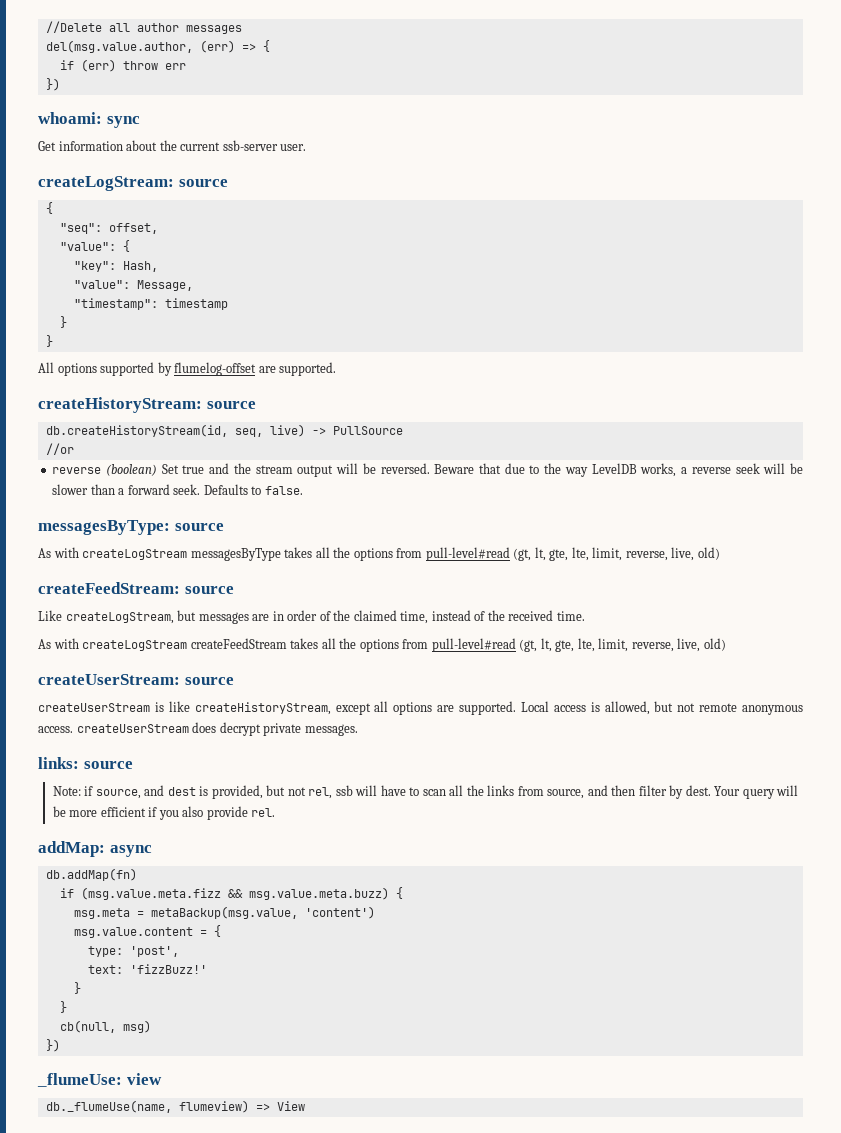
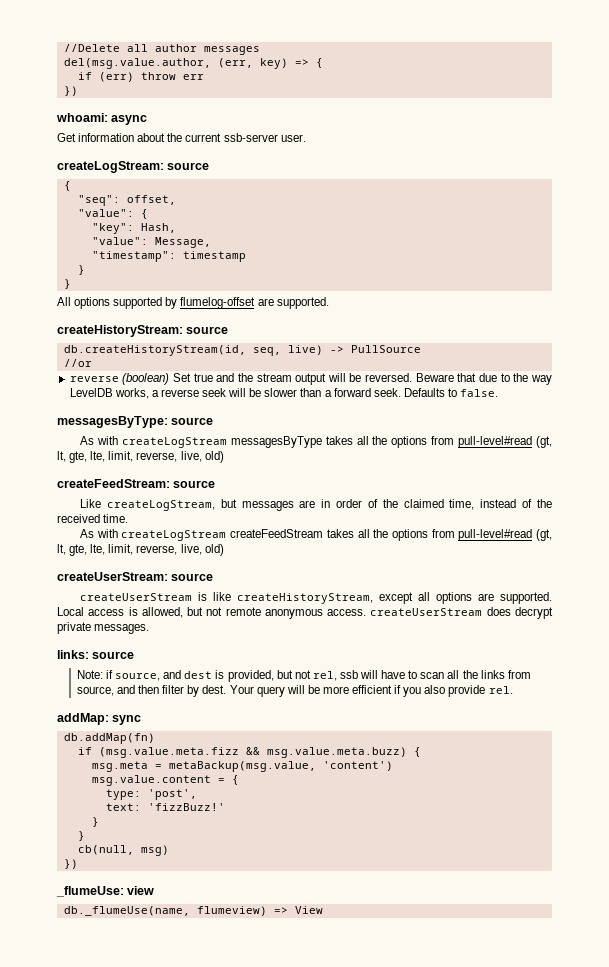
[199,40,235,53] (err) -> [217,58,288,69] (err, key)
[106,116,140,128] sync -> [111,115,148,125] async
[109,845,152,857] async -> [112,715,142,725] sync

